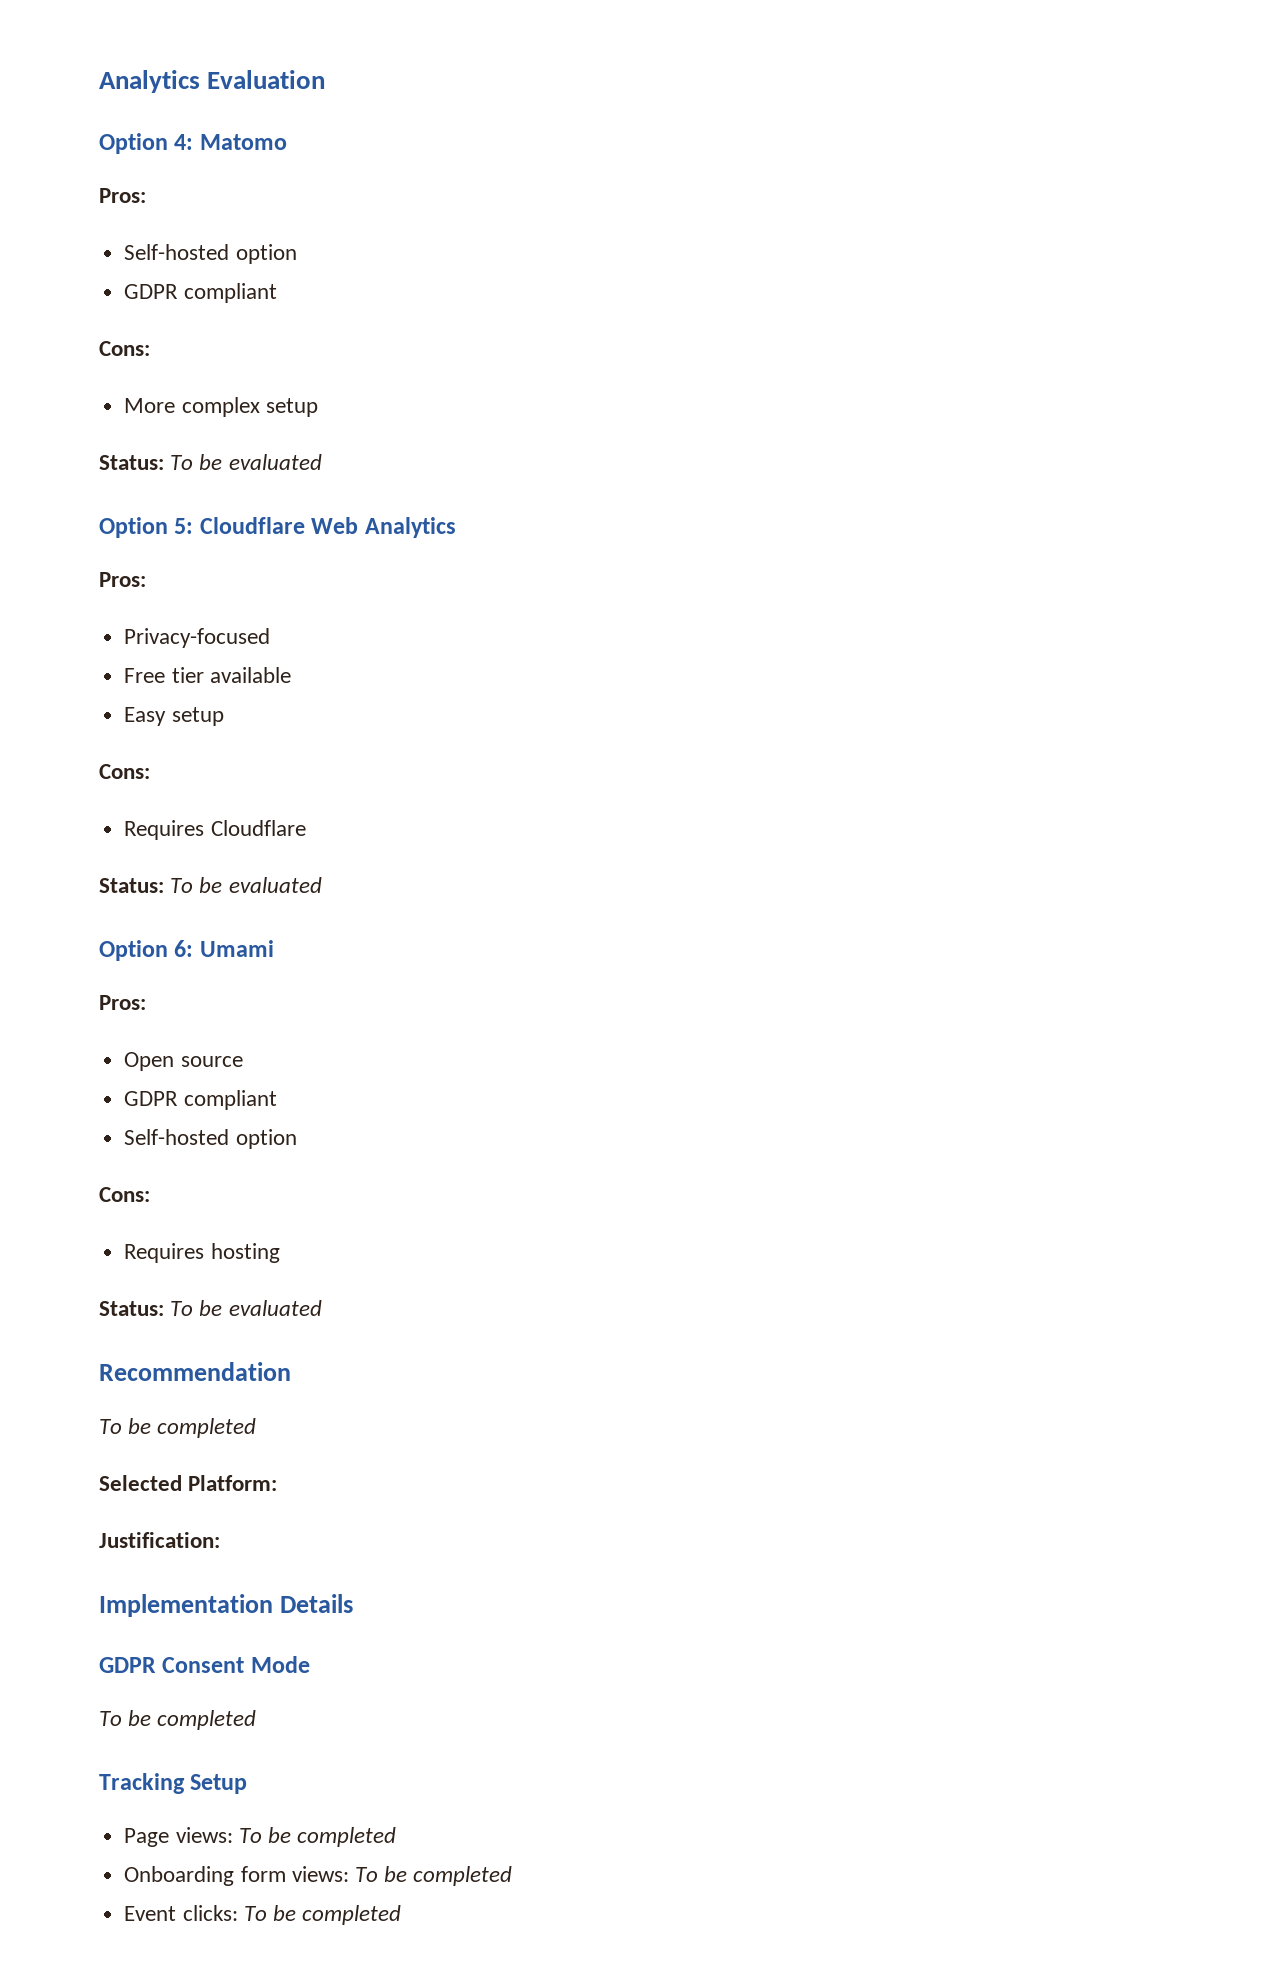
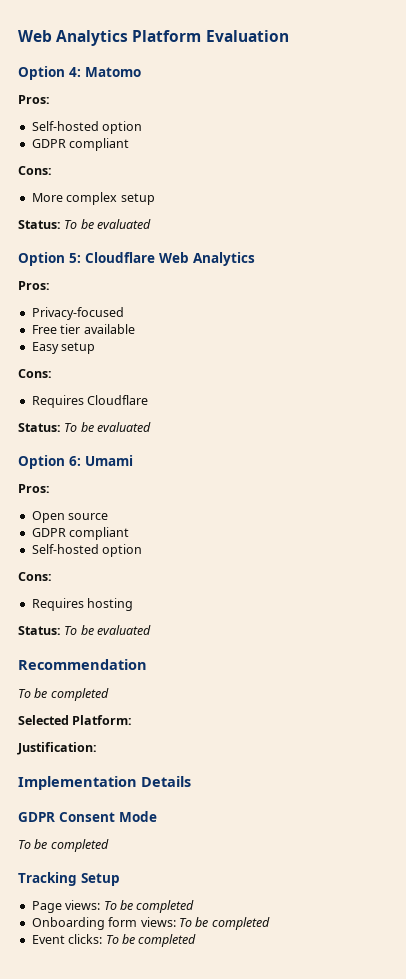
[99,70,200,93] Analytics -> [18,30,202,46] Web Analytics Platform

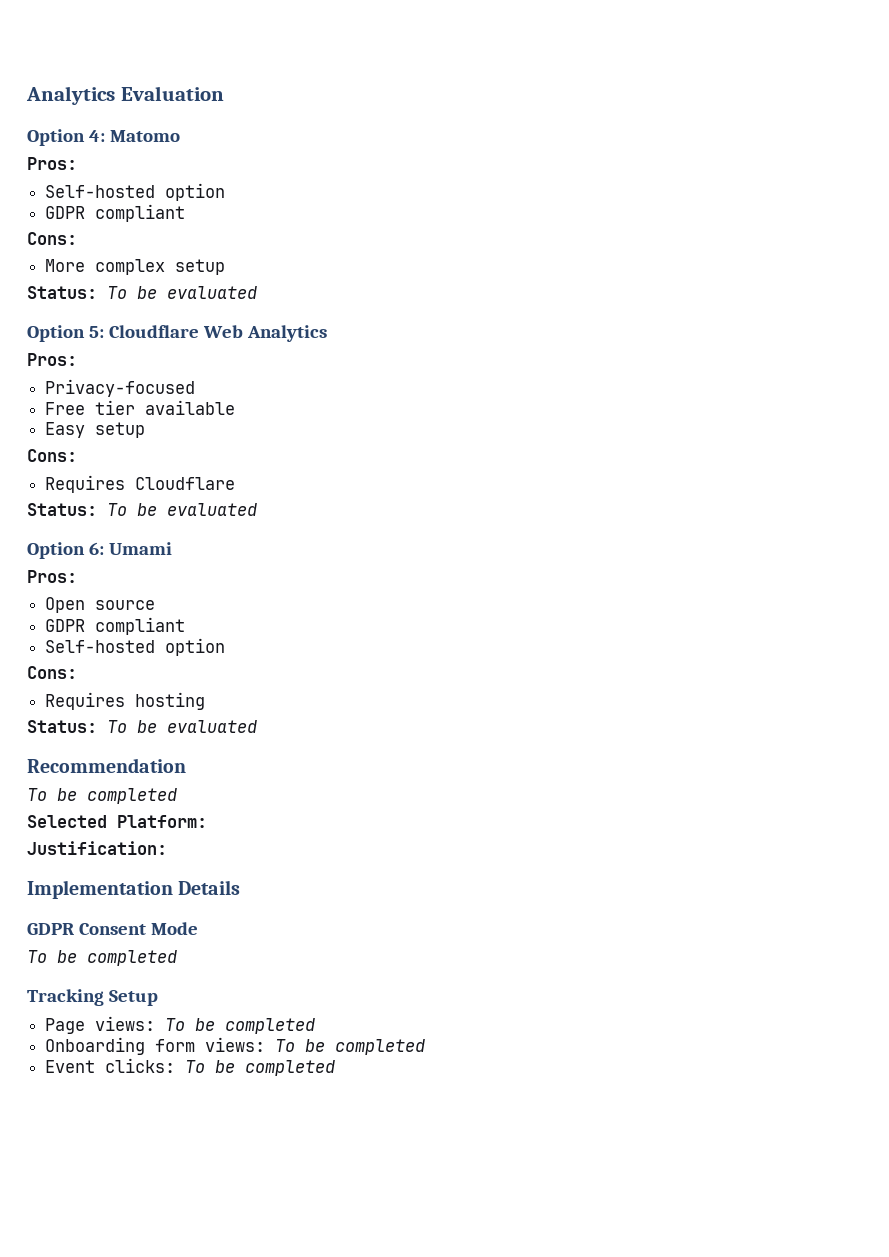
[18,30,202,46] Web Analytics Platform -> [26,86,115,105] Analytics

